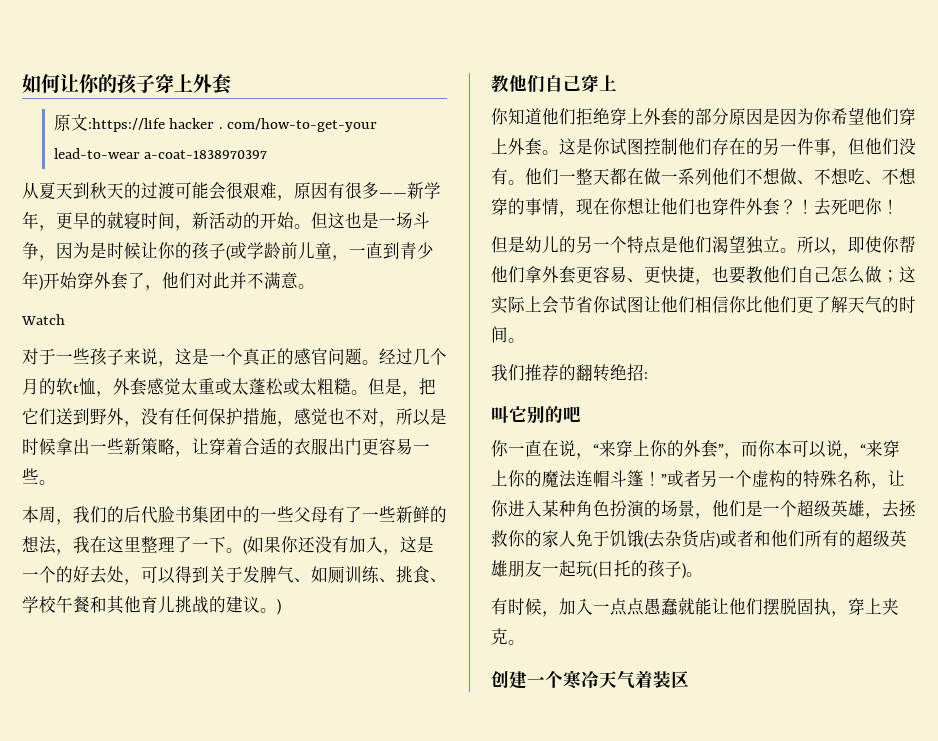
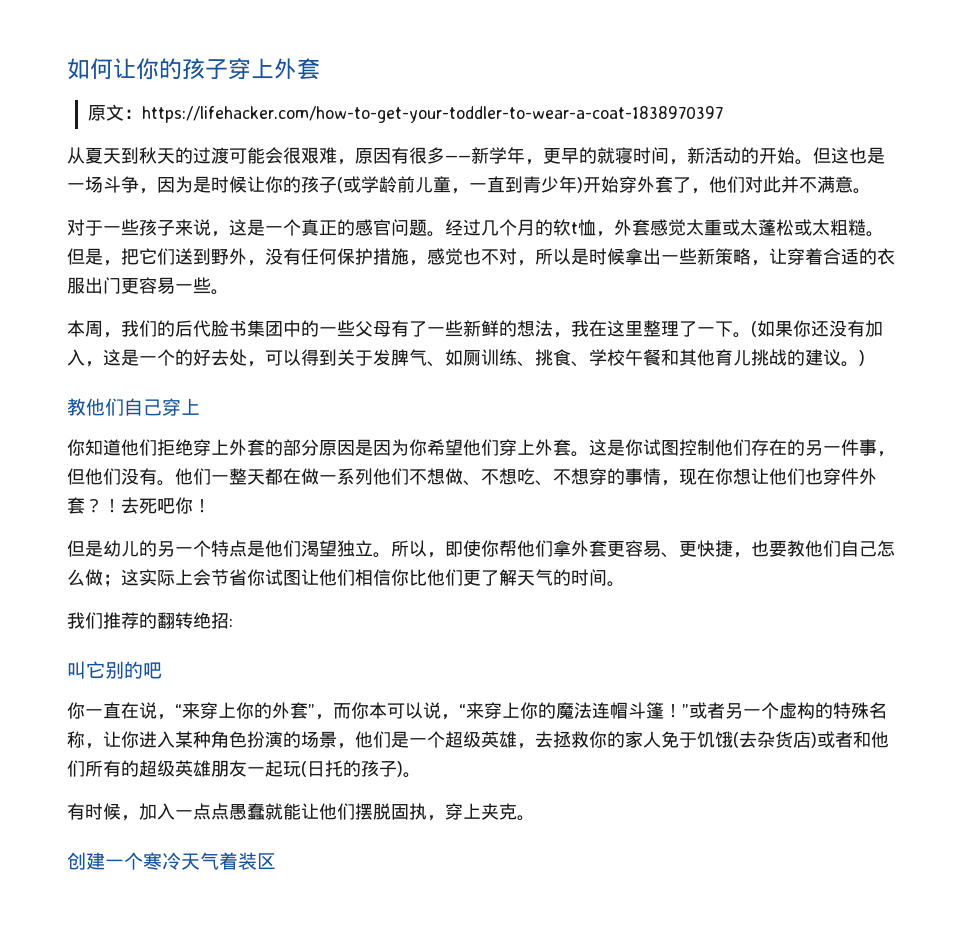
[87,118,378,132] [53,148,268,159] :https://life hacker . com/how-to-get-your lead-to-wear a-coat-1838970397 -> [123,106,723,123] ：https://lifehacker.com/how-to-get-your-toddler-to-wear-a-coat-1838970397
[21,314,65,325] // Watch -> (871, 191) none

